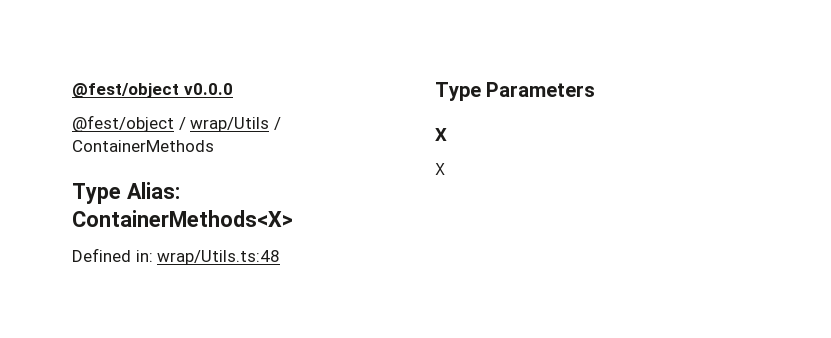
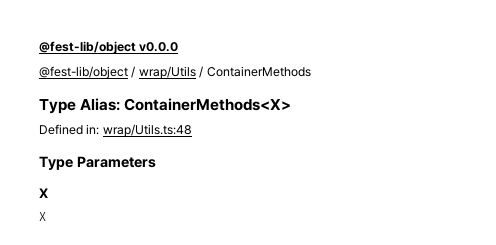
[72,83,179,98] @fest/object -> [39,41,136,54] @fest-lib/object
[72,115,174,132] @fest/object -> [39,66,128,79] @fest-lib/object

